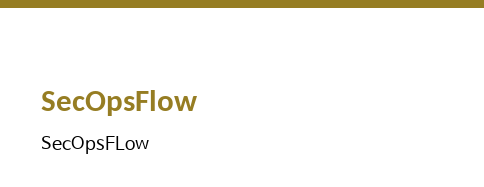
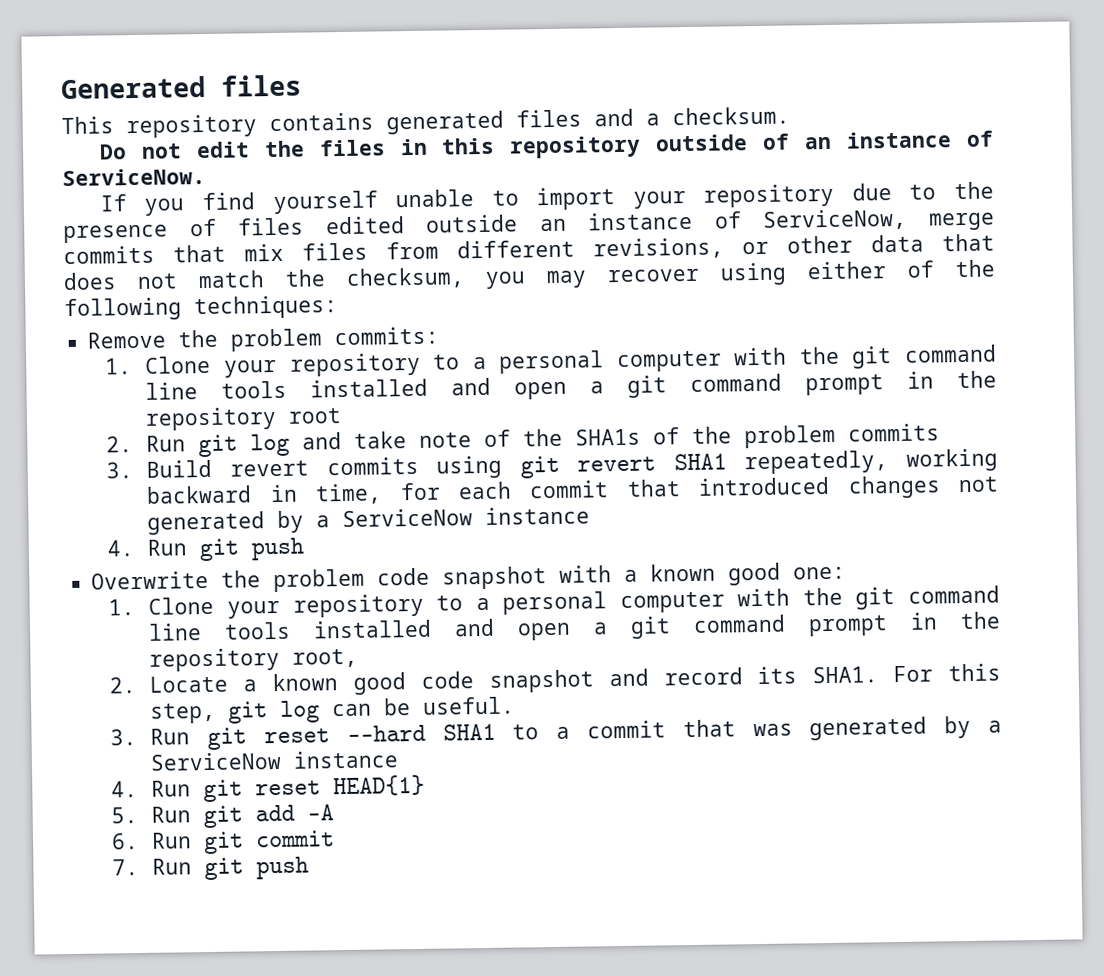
[41,90,197,116] [41,136,149,154] SecOpsFlow // SecOpsFLow -> [61,74,302,100] [61,106,790,139] [98,130,994,160] [62,167,206,187] [99,181,994,216] [63,208,995,244] [63,233,995,265] [63,259,995,291] [64,295,338,322] [87,326,440,352] [105,344,997,378] [145,370,998,400] [145,406,343,431] [106,423,941,458] [106,448,998,479] [146,475,999,505] [147,506,591,535] [107,537,306,562] [91,562,847,593] [108,585,1000,619] [148,611,1002,641] [149,647,359,672] [109,663,1002,695] [150,696,516,724] [110,715,1002,751] [150,750,400,771] [111,774,426,803] [111,804,335,829] [111,830,336,855] [112,856,310,881] Generated files // This repository contains generated files and a checksum. // Do not edit the files in this repository outside of an instance of ServiceNow. // If you find yourself unable to import your repository due to the presence of files edited outside an instance of ServiceNow, merge commits that mix files from different revisions, or other data that does not match the checksum, you may recover using either of the following techniques: // Remove the problem commits: // 1. Clone your repository to a personal computer with the git command line tools installed and open a git command prompt in the repository root // 2. Run git log and take note of the SHA1s of the problem commits // 3. Build revert commits using git revert SHA1 repeatedly, working backward in time, for each commit that introduced changes not generated by a ServiceNow instance // 4. Run git push // Overwrite the problem code snapshot with a known good one: // 1. Clone your repository to a personal computer with the git command line tools installed and open a git command prompt in the repository root, // 2. Locate a known good code snapshot and record its SHA1. For this step, git log can be useful. // 3. Run git reset --hard SHA1 to a commit that was generated by a ServiceNow instance // 4. Run git reset HEAD{1} // 5. Run git add -A // 6. Run git commit // 7. Run git push

